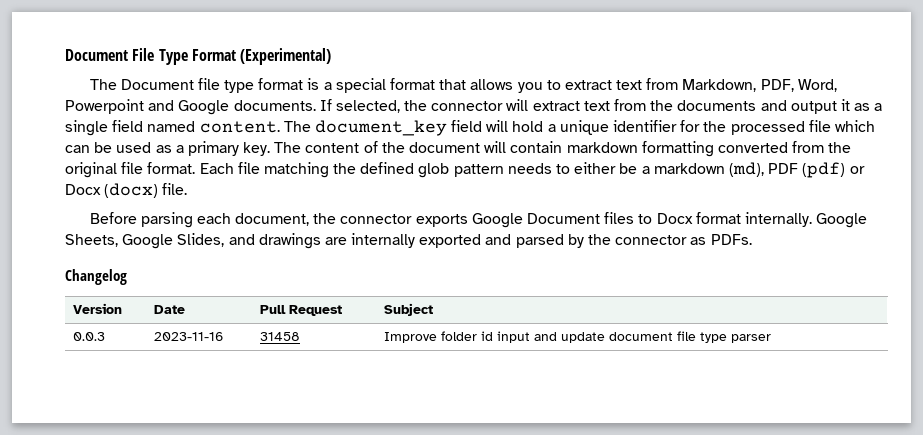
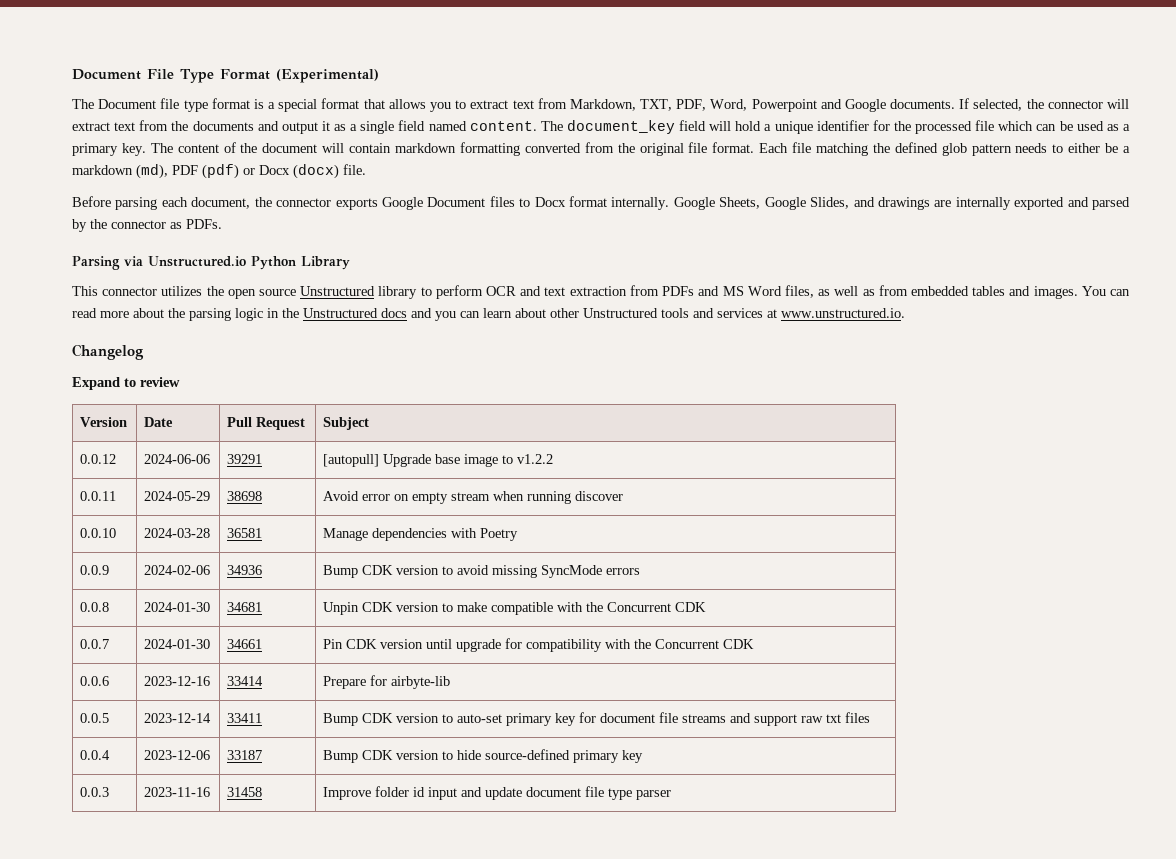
(757, 85) none -> [640,99,673,111] TXT,
[65,269,127,285] Changelog -> [72,256,350,270] [72,285,1131,299] [72,308,905,321] [72,344,144,360] [72,377,180,390] Parsing via Unstructured.io Python Library // This connector utilizes the open source Unstructured library to perform OCR and text extraction from PDFs and MS Word files, as well as from embedded tables and images. You can read more about the parsing logic in the Unstructured docs and you can learn about other Unstructured tools and services at www.unstructured.io. // Changelog // Expand to review
(433, 309) none -> [80,454,117,464] [144,454,211,464] [227,454,263,464] [323,454,554,467] [80,491,117,501] [144,491,211,501] [227,491,263,501] [323,491,624,504] [80,528,117,538] [144,528,211,538] [227,528,263,538] [323,528,519,541] [80,565,110,575] [144,565,211,575] [227,565,263,575] [323,565,641,578] [80,602,110,612] [144,602,211,612] [227,602,263,612] [323,602,707,615] [80,639,110,649] [144,639,211,649] [227,639,263,649] [323,638,755,652] [80,676,110,686] [144,676,211,686] [227,676,264,686] [323,675,451,689] [80,713,110,723] [144,713,212,723] [227,713,263,723] [323,712,871,726] [80,750,111,760] [144,750,211,760] [227,750,263,760] [323,749,644,763] // 0.0.12 | 2024-06-06 | 39291 | [autopull] Upgrade base image to v1.2.2 // 0.0.11 | 2024-05-29 | 38698 | Avoid error on empty stream when running discover // 0.0.10 | 2024-03-28 | 36581 | Manage dependencies with Poetry // 0.0.9 | 2024-02-06 | 34936 | Bump CDK version to avoid missing SyncMode errors // 0.0.8 | 2024-01-30 | 34681 | Unpin CDK version to make compatible with the Concurrent CDK // 0.0.7 | 2024-01-30 | 34661 | Pin CDK version until upgrade for compatibility with the Concurrent CDK // 0.0.6 | 2023-12-16 | 33414 | Prepare for airbyte-lib // 0.0.5 | 2023-12-14 | 33411 | Bump CDK version to auto-set primary key for document file streams and support raw txt files // 0.0.4 | 2023-12-06 | 33187 | Bump CDK version to hide source-defined primary key

